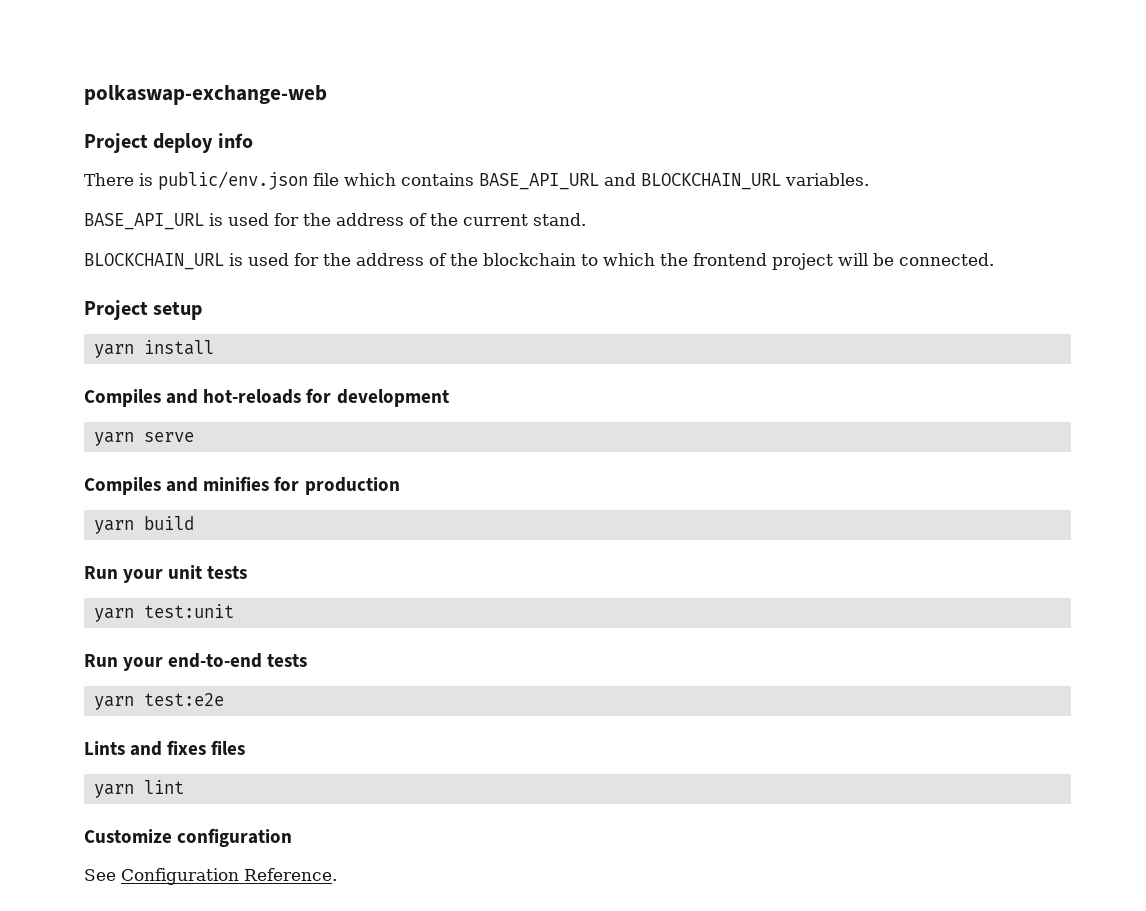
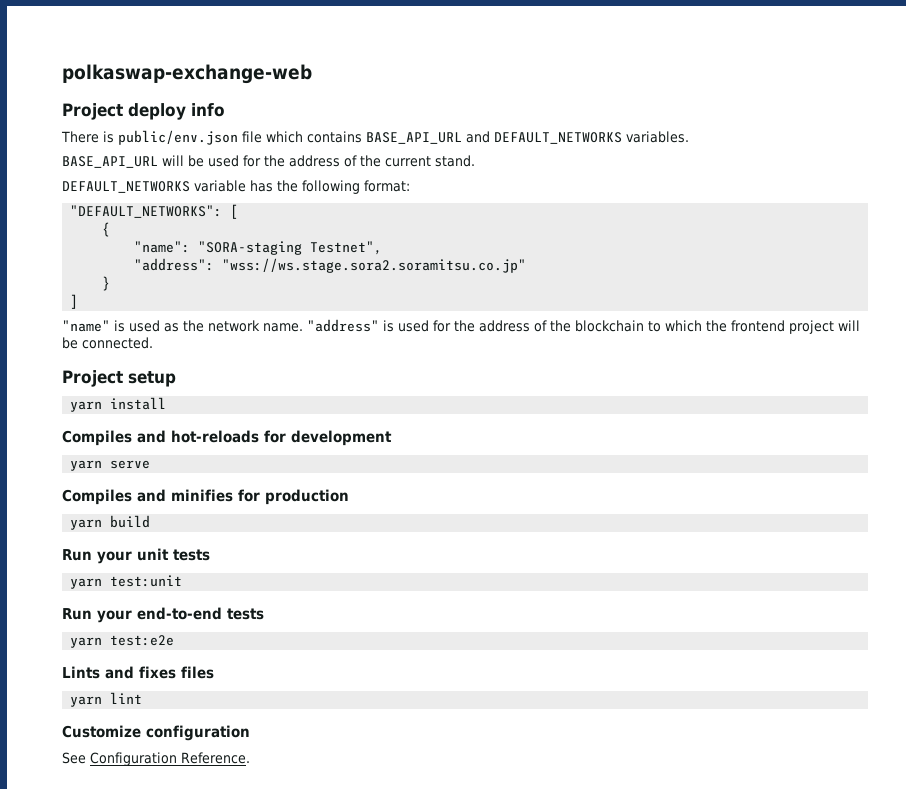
[641,173,781,190] BLOCKCHAIN_URL -> [494,132,622,144] DEFAULT_NETWORKS
[209,213,223,226] is -> [162,155,204,167] will be
[84,253,224,270] BLOCKCHAIN_URL -> [62,180,410,194] [70,204,239,219] [102,222,111,237] [134,241,383,255] [134,258,527,273] [102,276,111,291] [70,294,79,309] [62,319,379,332] DEFAULT_NETWORKS variable has the following format: // "DEFAULT_NETWORKS": [ // { // "name": "SORA-staging Testnet", // "address": "wss://ws.stage.sora2.soramitsu.co.jp" // } // ] // "name" is used as the network name. "address"

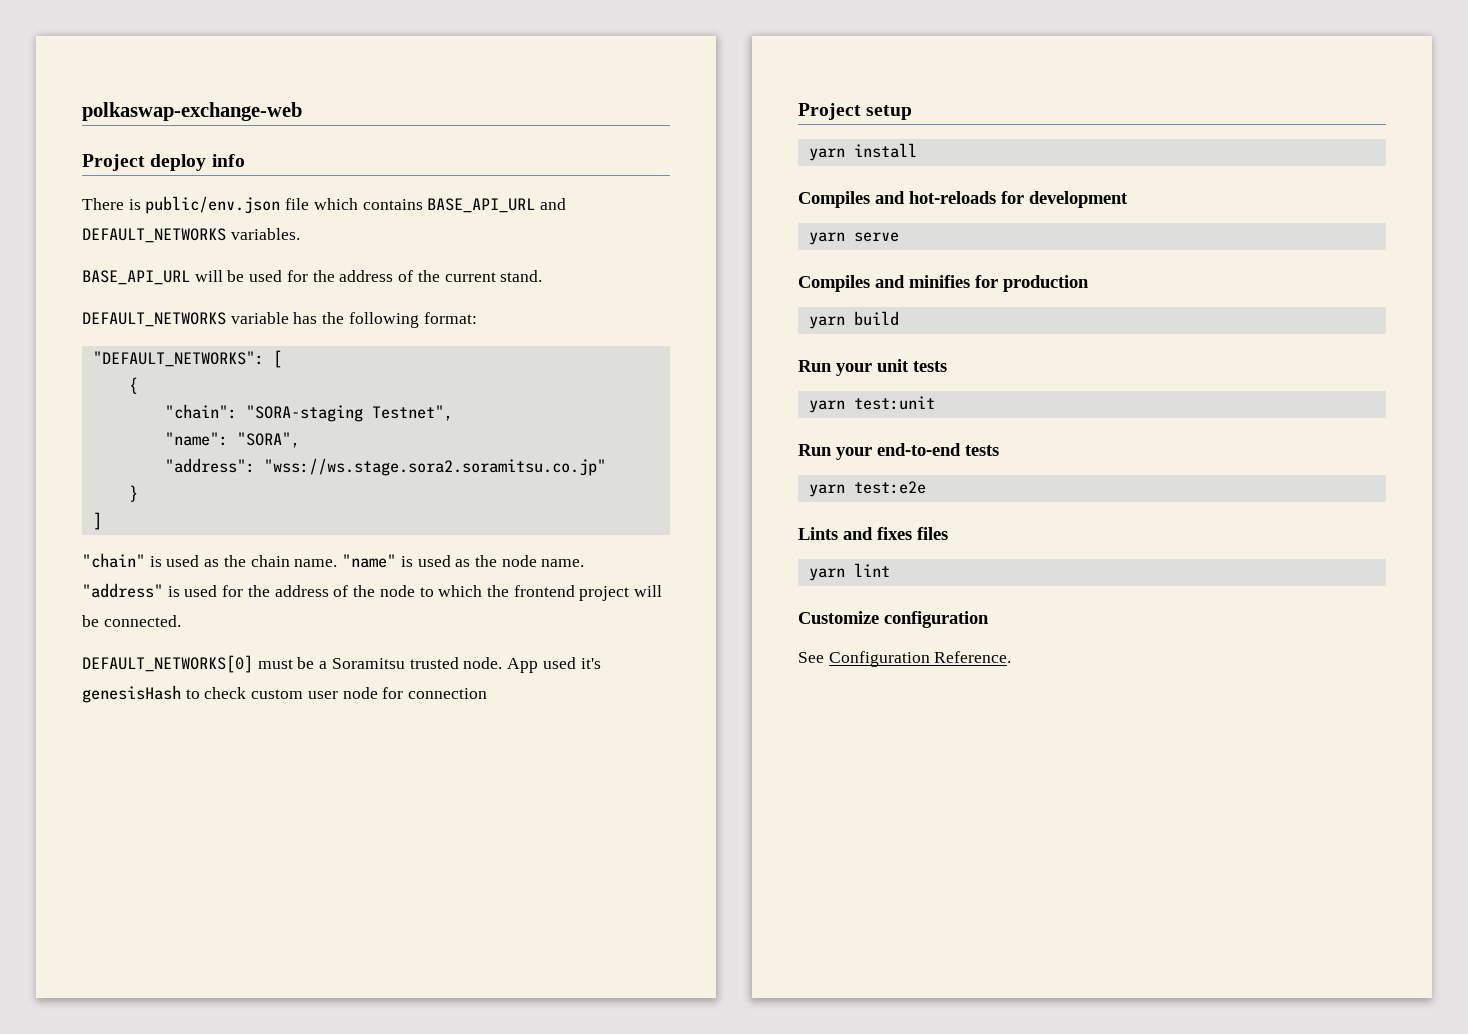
[134,241,191,253] "name": -> [164,404,237,419] "chain":
(383, 248) none -> [164,432,300,448] // "name": "SORA",
(79, 301) none -> [82,553,338,568] "chain" is used as the chain name.
[208,320,260,332] network -> [501,555,537,567] node
[575,320,644,332] blockchain -> [379,585,415,597] node
(153, 343) none -> [82,655,601,673] [82,685,488,703] // DEFAULT_NETWORKS[0] must be a Soramitsu trusted node. App used it's genesisHash to check custom user node for connection

